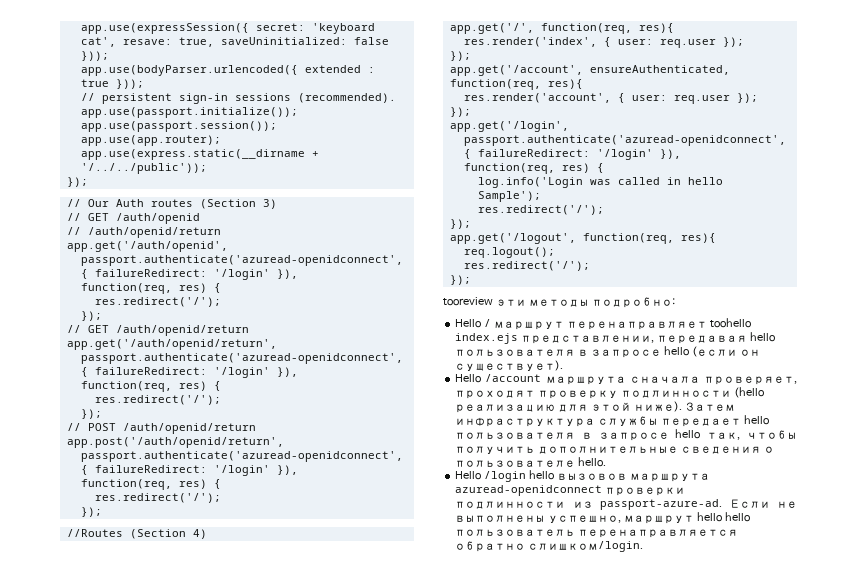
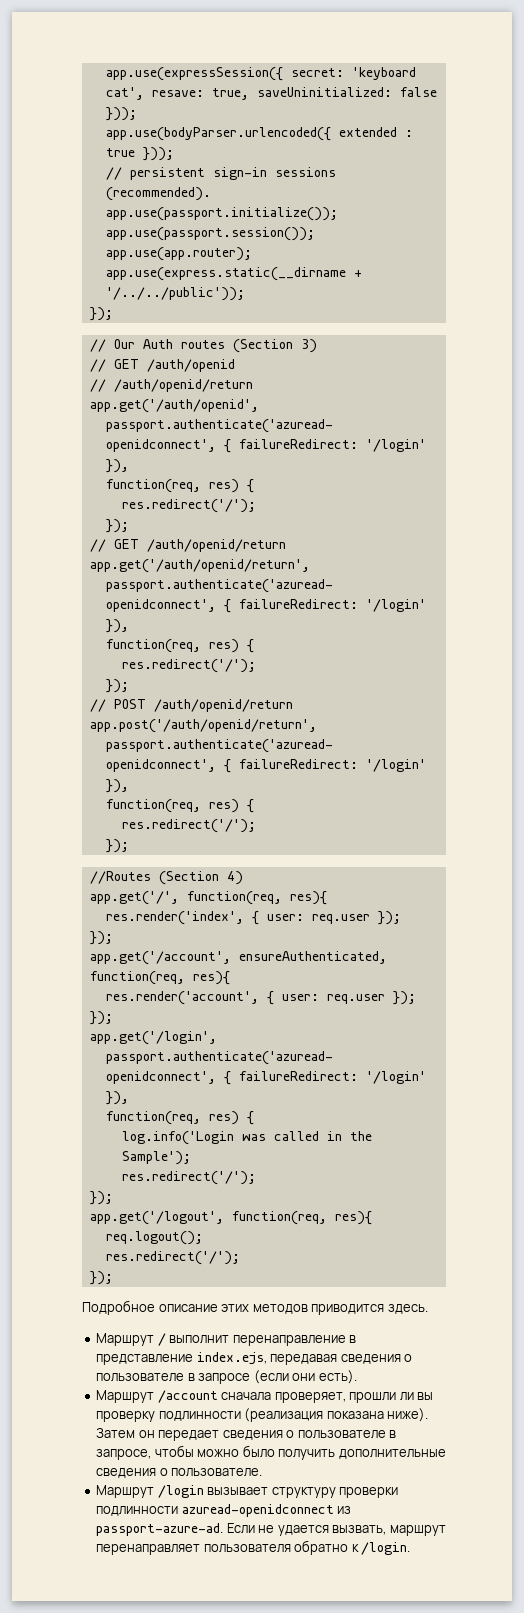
[687,177,723,185] hello -> [349,1131,372,1141] the
[443,297,675,308] [455,318,751,330] [455,332,776,344] [455,346,760,358] [455,360,564,371] [455,374,797,385] [455,387,765,399] [455,401,735,413] [455,415,770,427] [455,429,797,441] [455,446,775,454] [455,457,607,467] [455,470,710,482] [455,485,603,496] tooreview эти методы подробно: // Hello / маршрут перенаправляет toohello index.ejs представлении, передавая hello пользователя в запросе hello (если он существует). // Hello /account маршрута сначала проверяет, проходят проверку подлинности (hello реализацию для этой ниже). Затем инфраструктура службы передает hello пользователя в запросе hello так, чтобы получить дополнительные сведения о пользователе hello. // Hello /login hello вызовов маршрута azuread-openidconnect -> [82,1300,428,1315] [96,1333,357,1346] [96,1352,413,1365] [96,1370,357,1384] [96,1390,434,1403] [96,1408,429,1422] [96,1428,397,1441] [96,1445,446,1460] [96,1468,263,1478] [96,1485,336,1498] Подробное описание этих методов приводится здесь. // Маршрут / выполнит перенаправление в представление index.ejs, передавая сведения о пользователе в запросе (если они есть). // Маршрут /account сначала проверяет, прошли ли вы проверку подлинности (реализация показана ниже). Затем он передает сведения о пользователе в запросе, чтобы можно было получить дополнительные сведения о пользователе. // Маршрут /login вызывает структуру
(566, 505) none -> [181,1504,334,1517] azuread-openidconnect
[455,512,750,524] [455,529,739,538] [455,541,644,552] выполнены успешно, маршрут hello hello пользователь перенаправляется обратно слишком/login. -> [277,1525,446,1536] [96,1540,411,1555] удается вызвать, маршрут перенаправляет пользователя обратно к /login.

